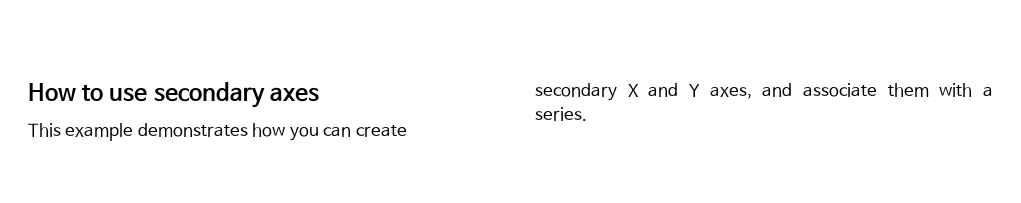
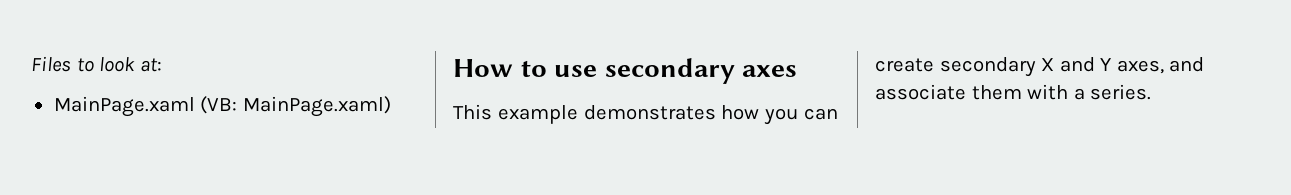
(28, 92) none -> [31,56,162,72] [53,96,391,117] Files to look at: // MainPage.xaml (VB: MainPage.xaml) //

